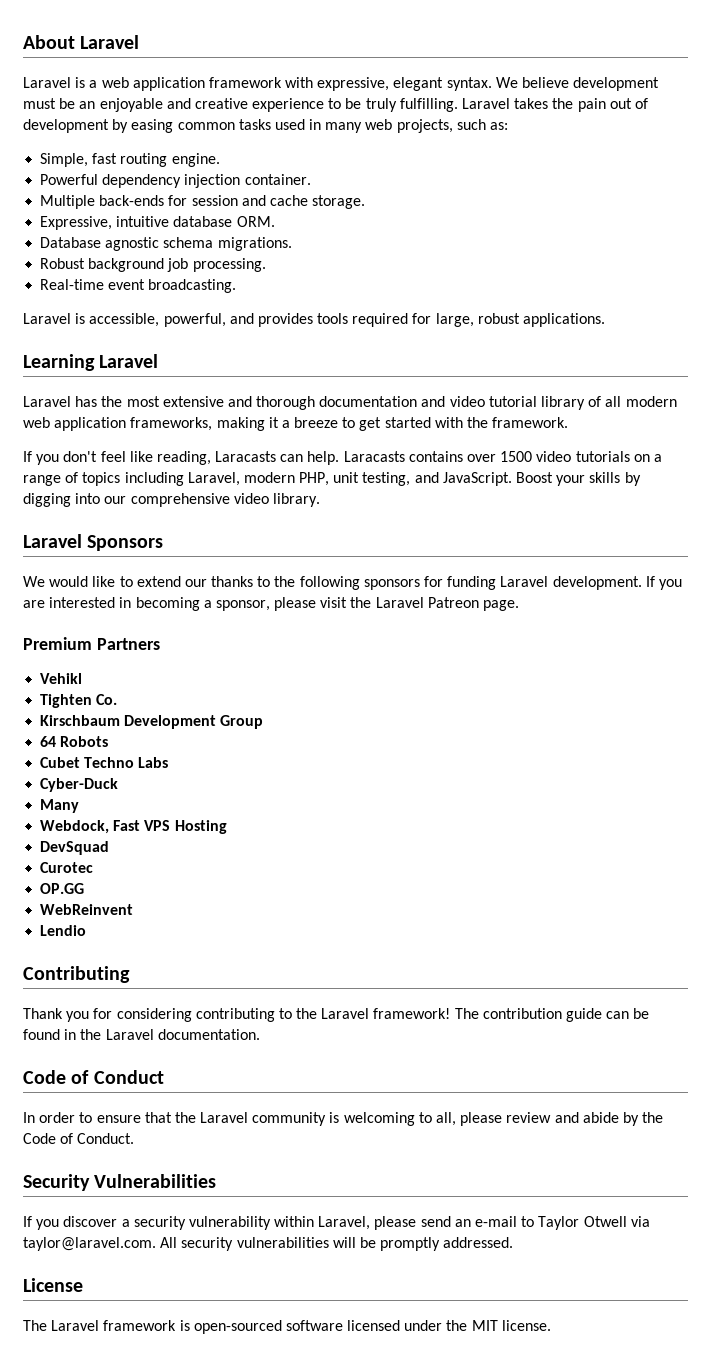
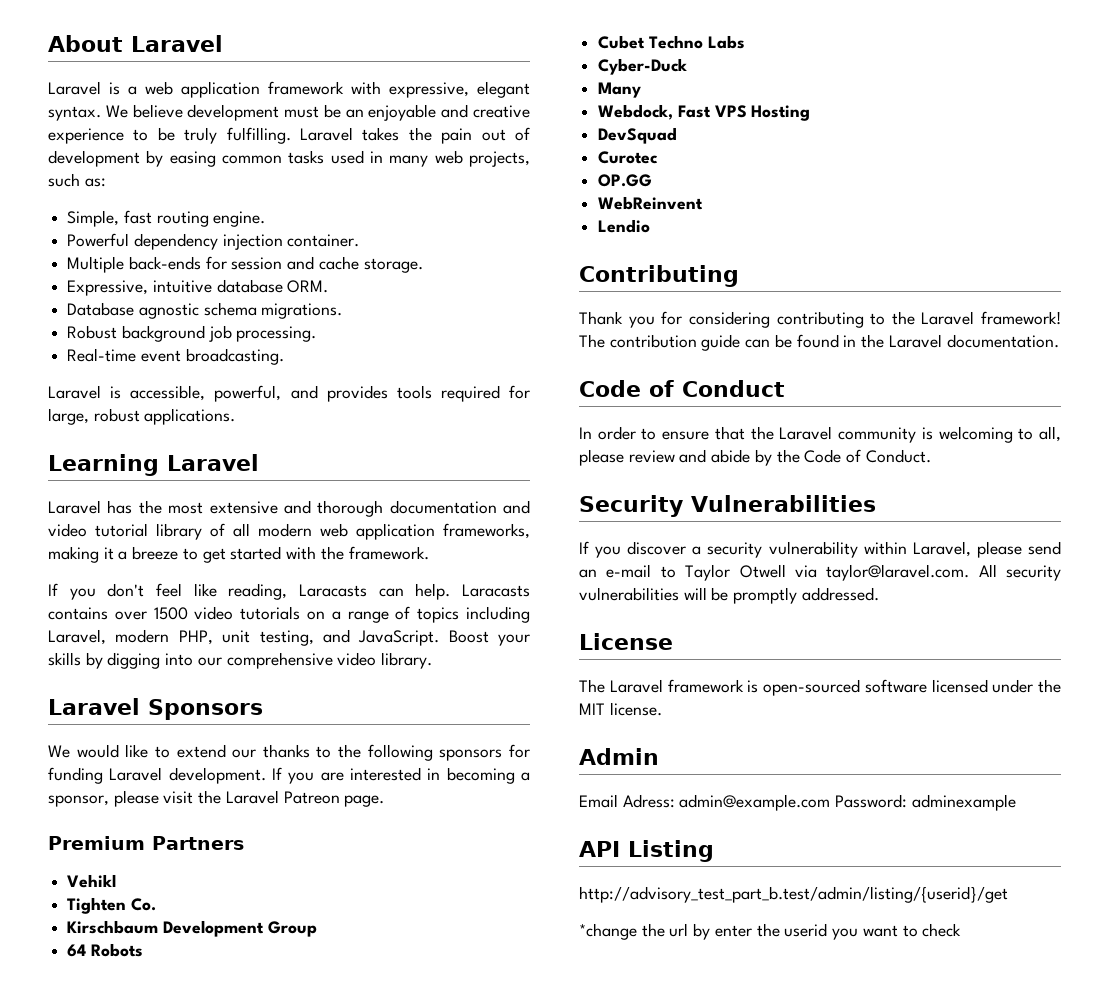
(551, 1325) none -> [579,748,659,765] [579,794,1016,811] [579,840,714,862] [579,886,1008,903] [579,923,962,940] // Admin // Email Adress: admin@example.com Password: adminexample // API Listing // http://advisory_test_part_b.test/admin/listing/{userid}/get // *change the url by enter the userid you want to check

